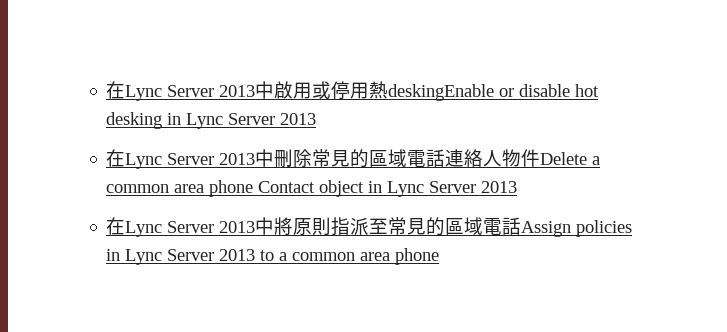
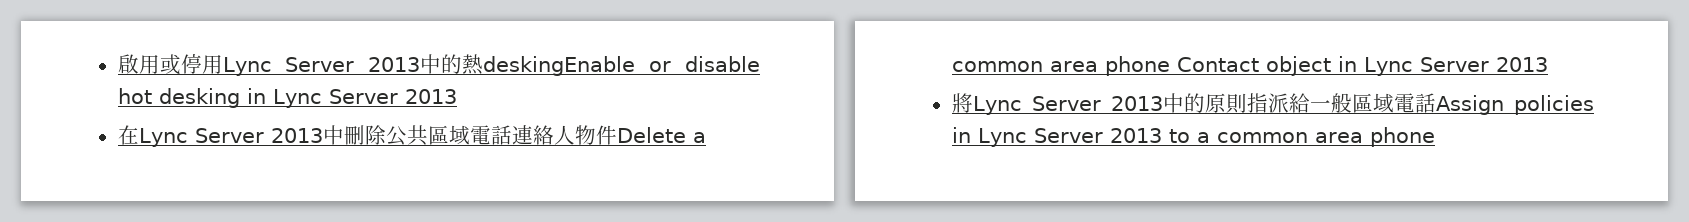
[106,81,370,101] 在Lync Server 2013中啟用或停用 -> [117,54,463,76] 啟用或停用Lync Server 2013中的
[312,149,370,168] 常見的 -> [385,125,428,146] 公共
[106,217,294,237] 在Lync Server 2013中將 -> [951,93,1205,115] 將Lync Server 2013中的
[369,217,446,236] 至常見的 -> [1288,93,1352,113] 給一般

